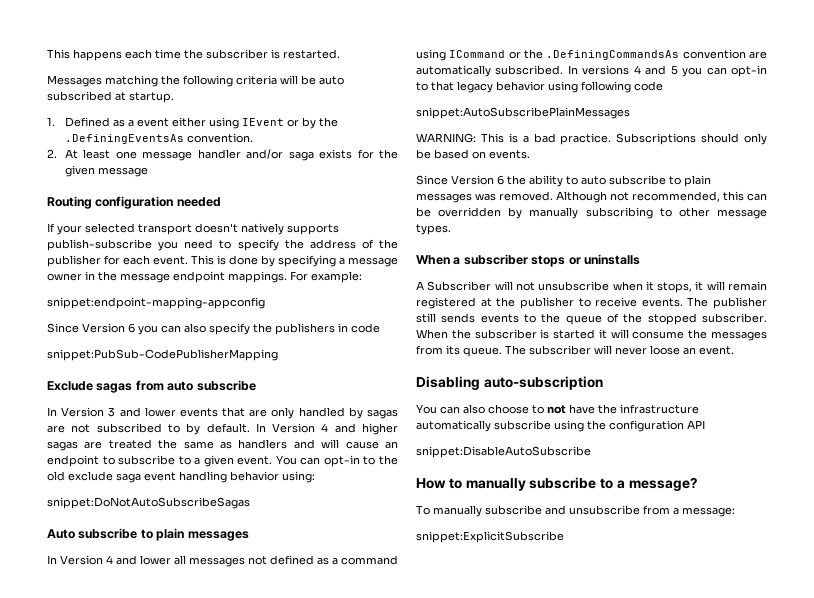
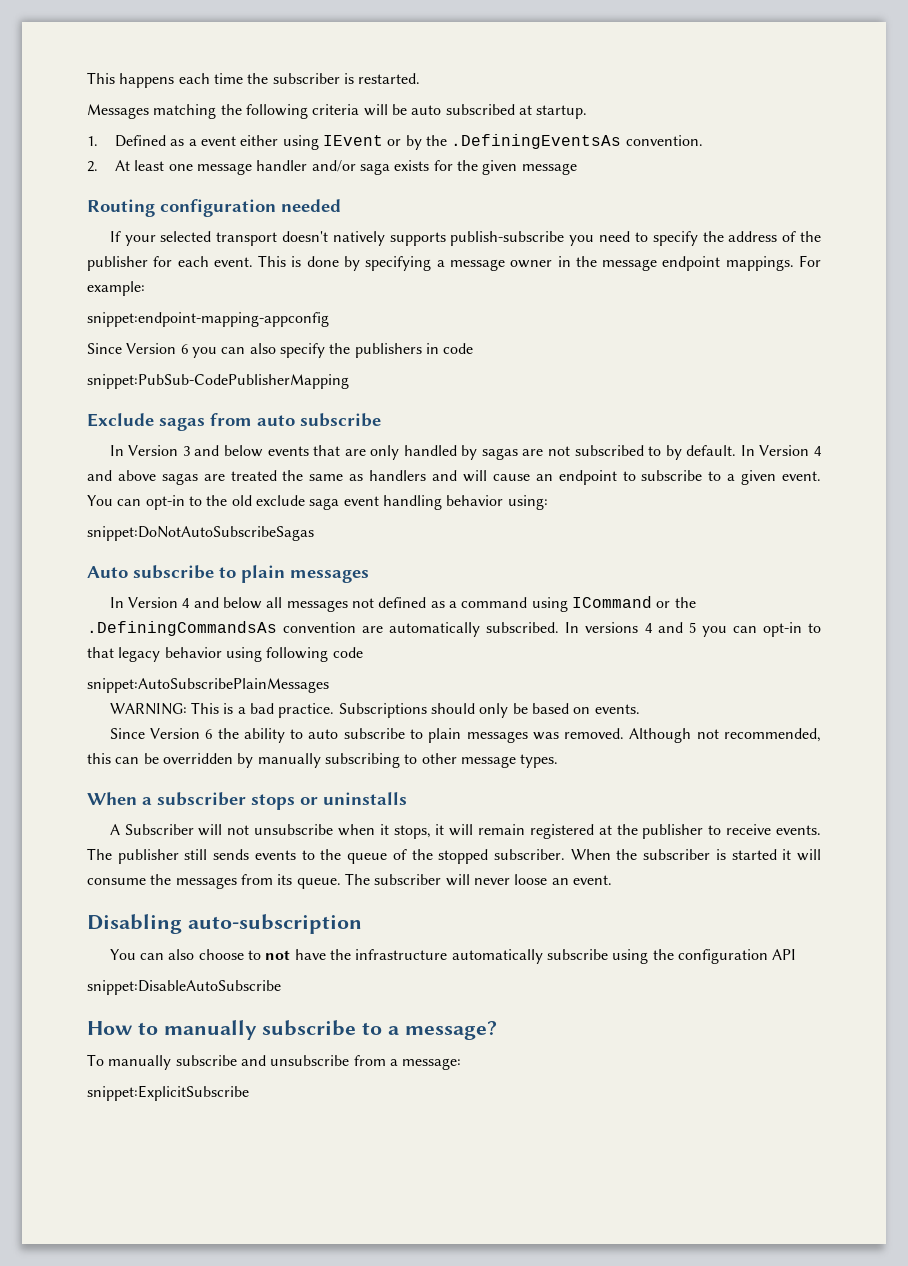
[144,407,176,417] lower -> [223,445,263,457] below
[362,423,399,435] higher -> [117,470,156,481] above
[140,555,171,565] lower -> [222,597,262,609] below

